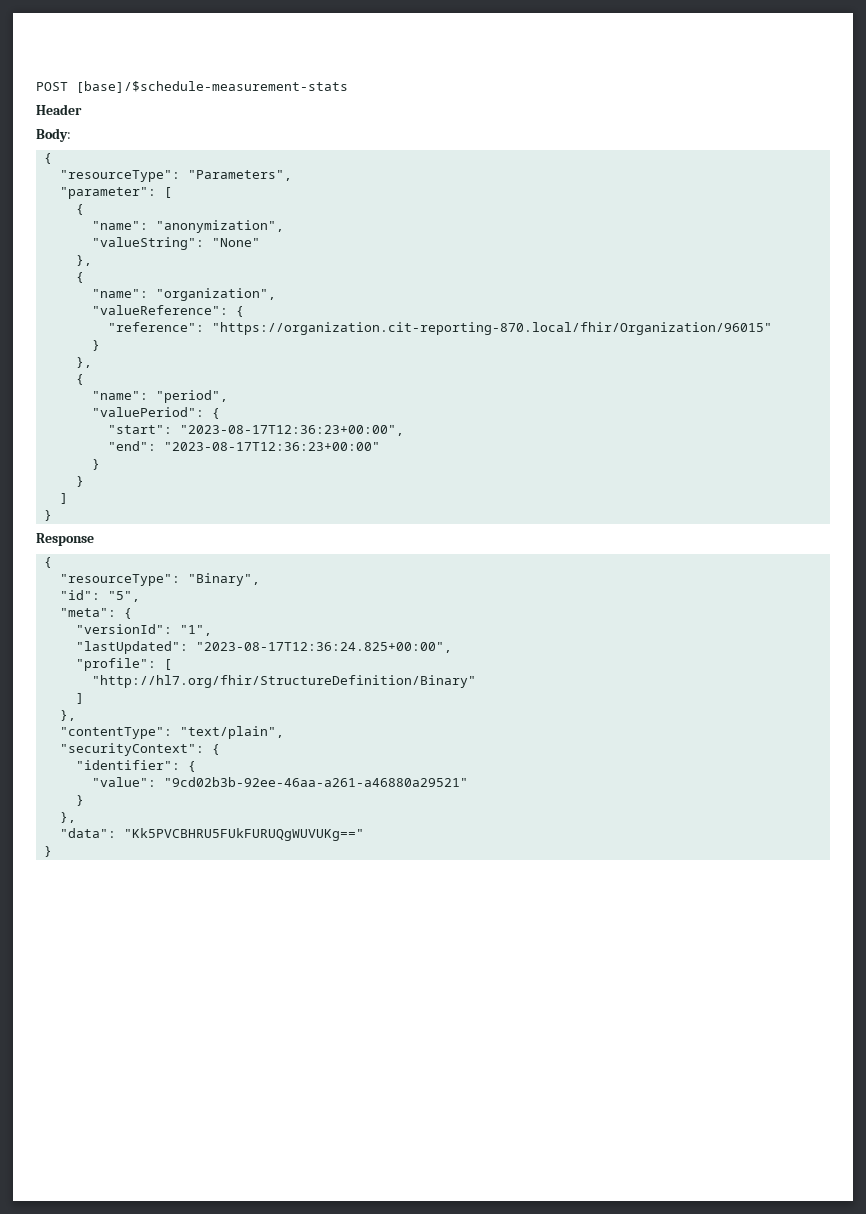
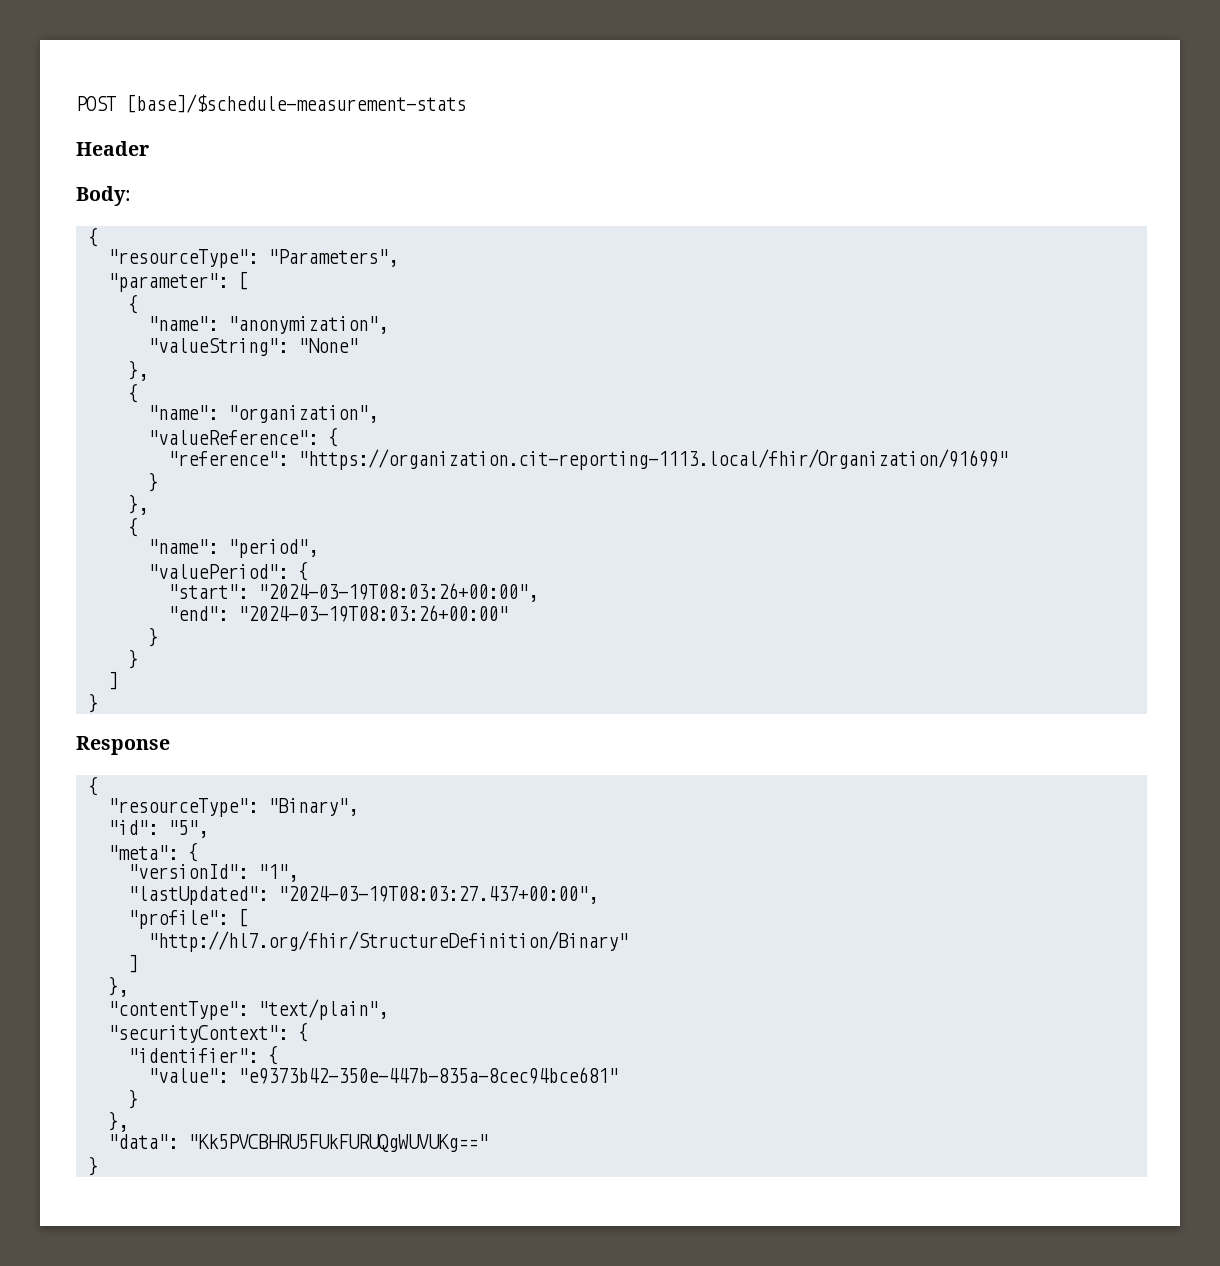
[212,322,773,335] "https://organization.cit-reporting-870.local/fhir/Organization/96015" -> [297,449,1008,470] "https://organization.cit-reporting-1113.local/fhir/Organization/91699"
[180,425,405,436] "2023-08-17T12:36:23+00:00", -> [257,583,538,602] "2024-03-19T08:03:26+00:00",
[164,442,381,451] "2023-08-17T12:36:23+00:00" -> [237,605,508,622] "2024-03-19T08:03:26+00:00"
[196,642,453,653] "2023-08-17T12:36:24.825+00:00", -> [277,886,598,904] "2024-03-19T08:03:27.437+00:00",
[164,777,469,787] "9cd02b3b-92ee-46aa-a261-a46880a29521" -> [237,1067,618,1084] "e9373b42-350e-447b-835a-8cec94bce681"

